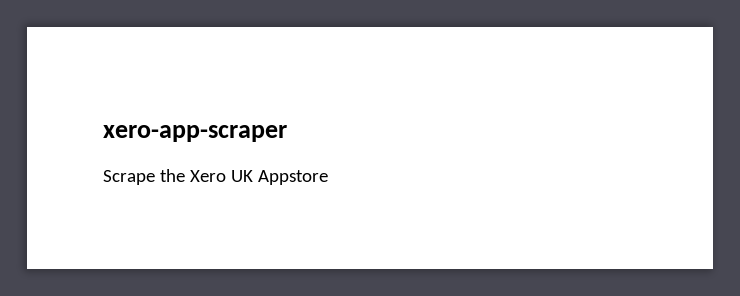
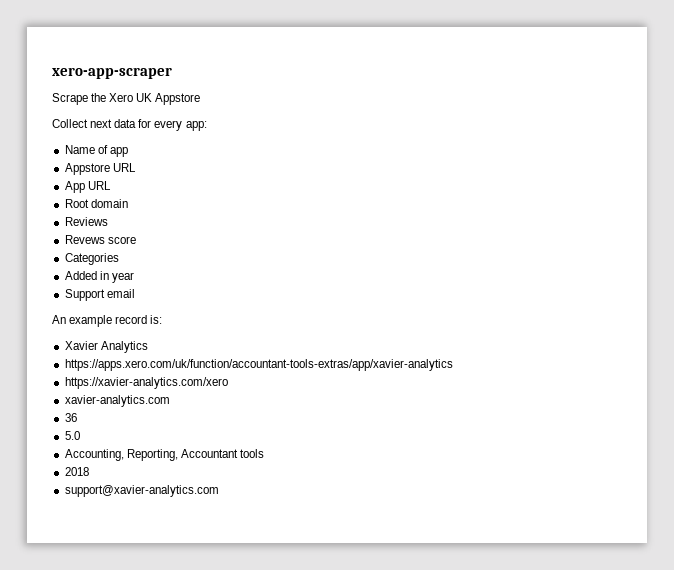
(328, 177) none -> [52,119,207,131] [64,145,128,157] [64,163,136,175] [64,181,111,193] [64,199,128,208] [64,217,108,226] [64,235,136,244] [64,253,119,265] [64,271,134,283] [64,289,135,301] [52,315,163,327] [64,341,148,353] [64,359,453,371] [64,377,228,389] [64,395,170,407] [64,413,77,422] [64,431,80,440] [64,449,264,461] [64,467,89,476] [64,485,219,497] // Collect next data for every app: // Name of app // Appstore URL // App URL // Root domain // Reviews // Revews score // Categories // Added in year // Support email // An example record is: // Xavier Analytics // https://apps.xero.com/uk/function/accountant-tools-extras/app/xavier-analytics // https://xavier-analytics.com/xero // xavier-analytics.com // 36 // 5.0 // Accounting, Reporting, Accountant tools // 2018 // support@xavier-analytics.com

